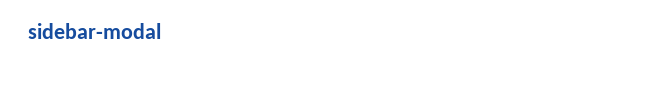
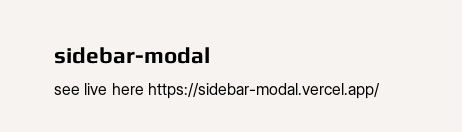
(161, 31) none -> [54,83,380,99] // see live here https://sidebar-modal.vercel.app/

